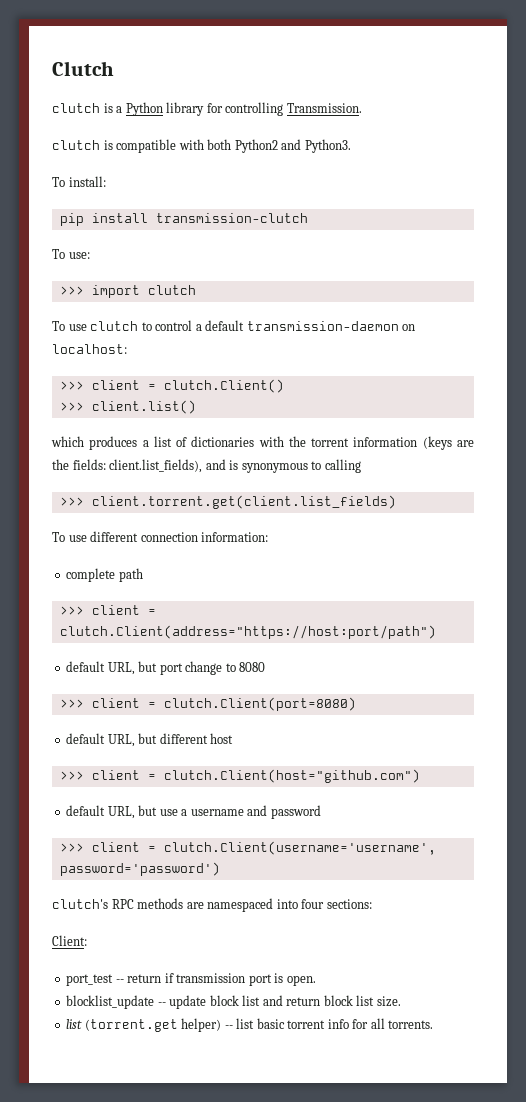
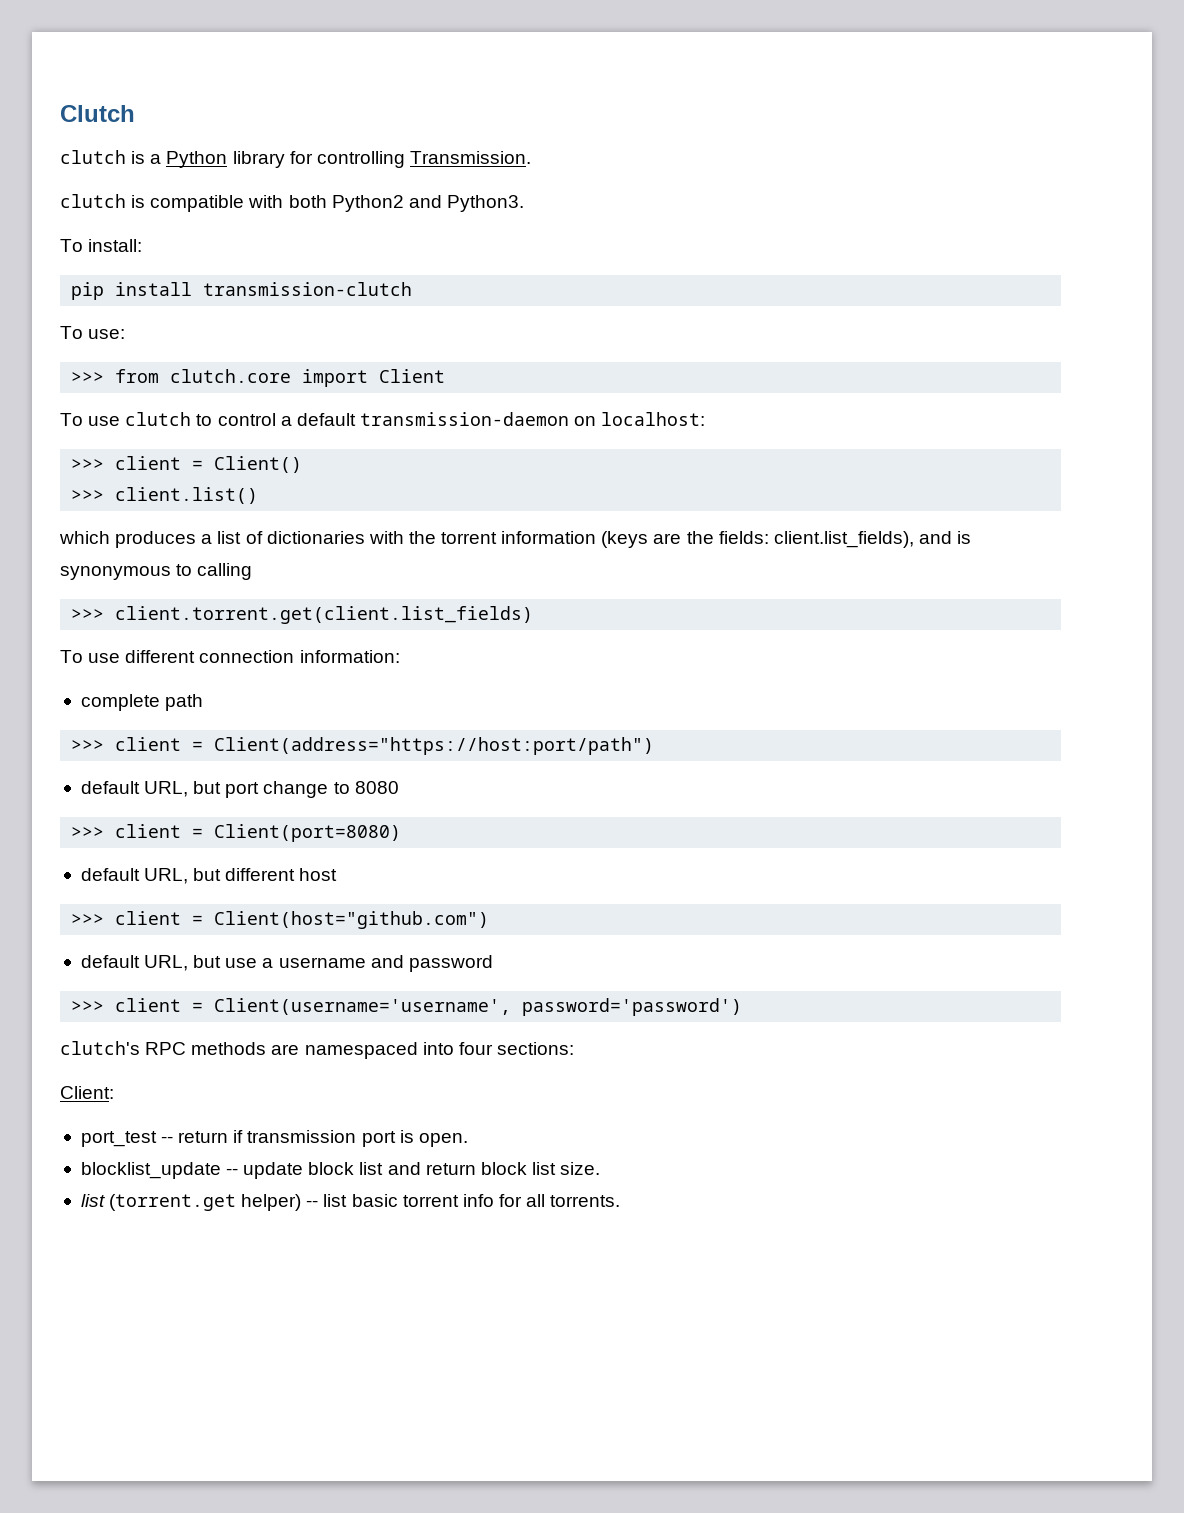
[91,285,196,298] import clutch -> [115,369,446,387] from clutch.core import Client
[163,379,284,393] clutch.Client() -> [214,456,303,473] Client()
[59,625,436,639] clutch.Client(address="https://host:port/path") -> [214,737,655,755] Client(address="https://host:port/path")
[163,697,356,711] clutch.Client(port=8080) -> [214,824,402,842] Client(port=8080)
[163,769,420,783] clutch.Client(host="github.com") -> [214,911,490,929] Client(host="github.com")
[163,841,436,855] clutch.Client(username='username', -> [214,998,512,1015] Client(username='username',

